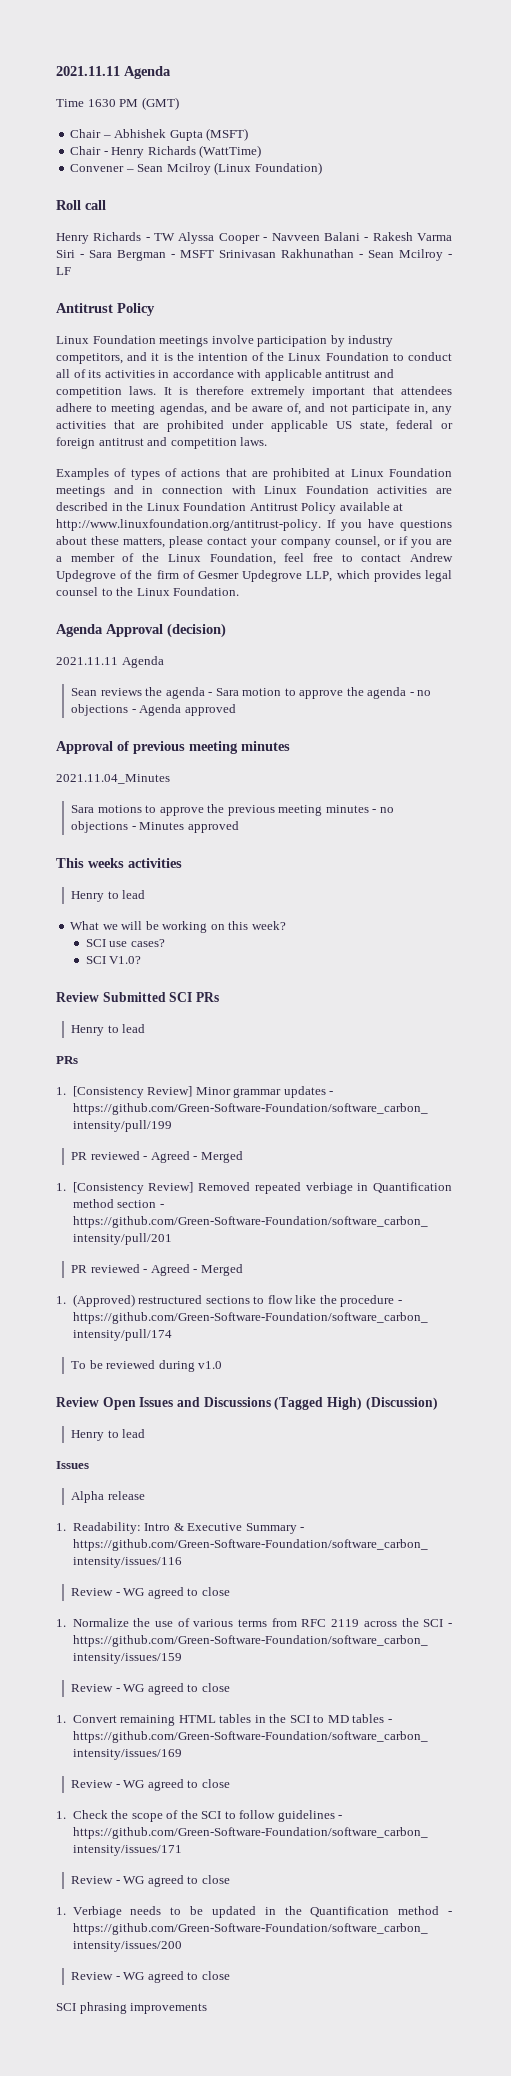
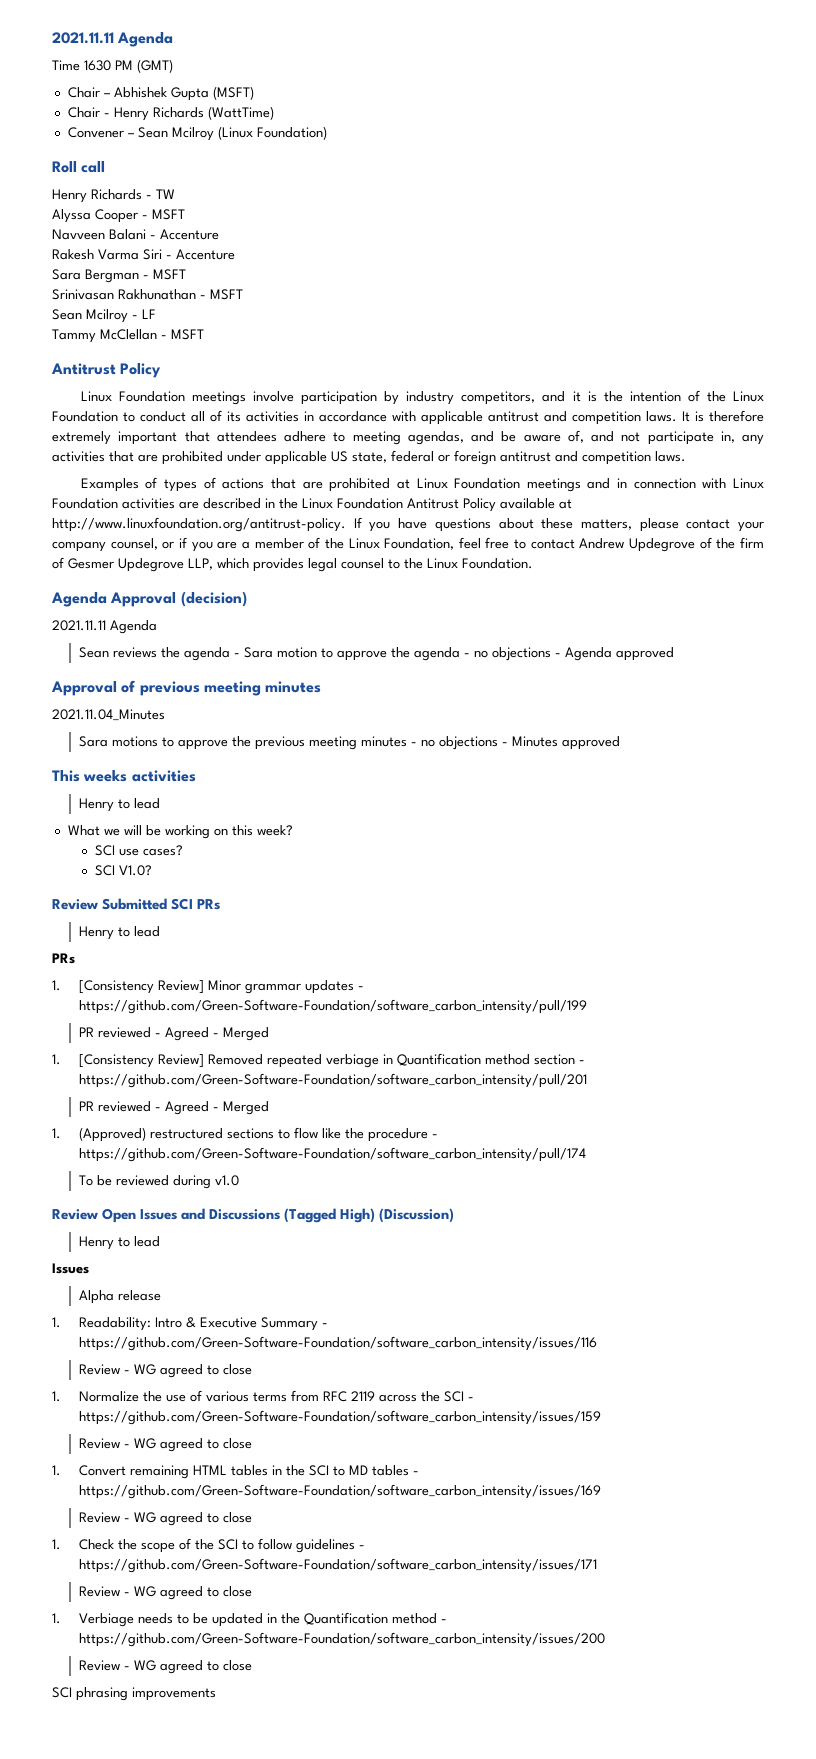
(176, 237) none -> (175, 194) //
(268, 239) none -> [152,209,185,220] MSFT //
(369, 239) none -> [160,229,219,240] Accenture //
(84, 256) none -> [176,249,235,260] Accenture //
(214, 254) none -> (186, 274) //
(363, 256) none -> [210,289,243,300] MSFT //
(71, 271) none -> [52,329,204,343] // Tammy McClellan - MSFT

